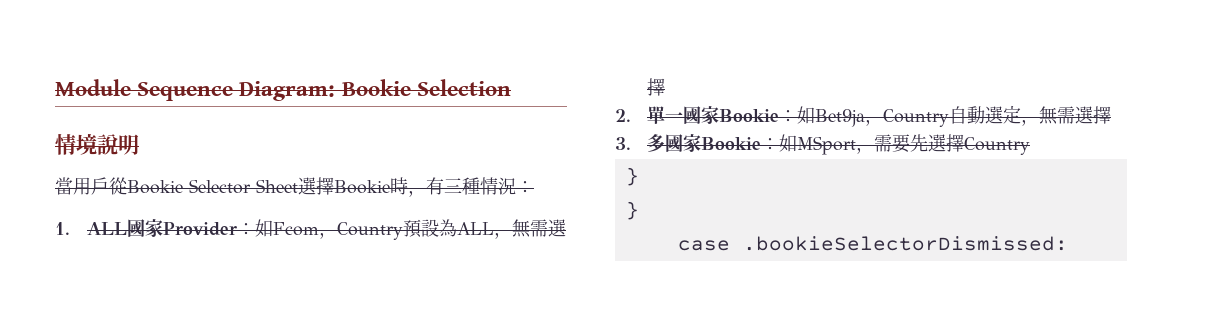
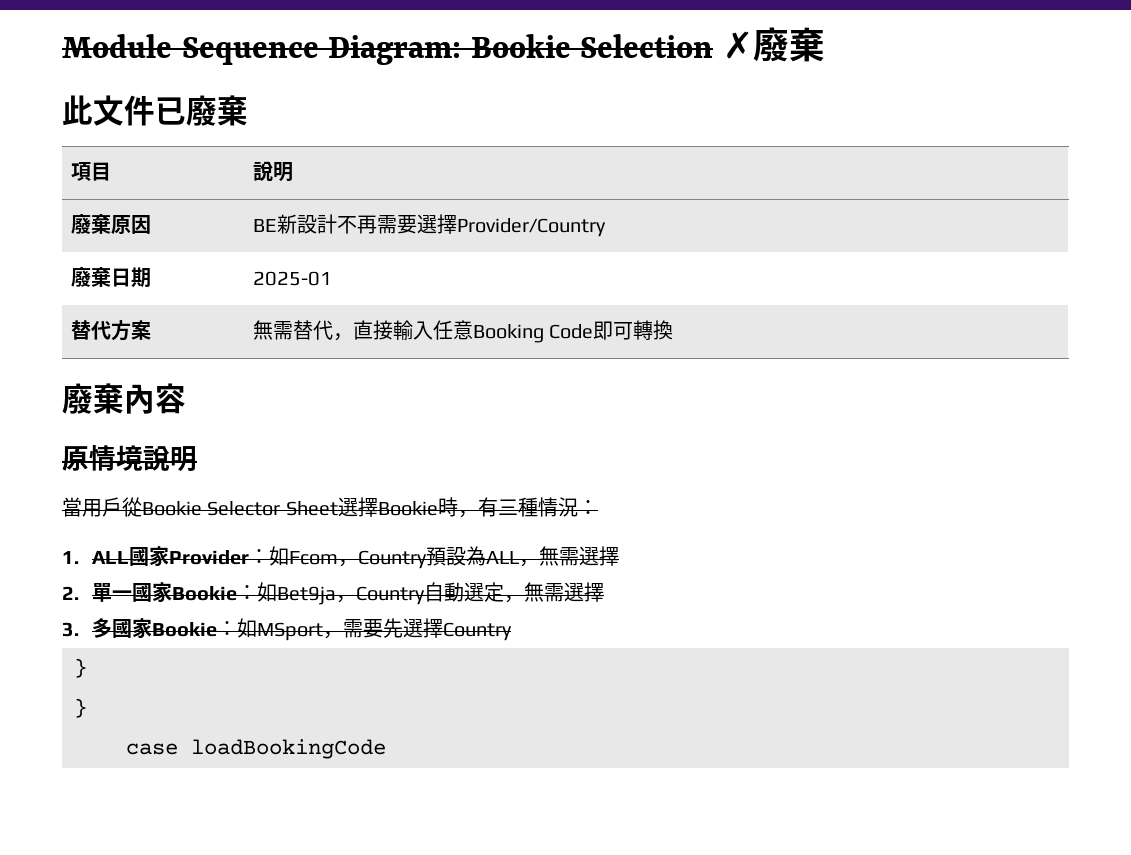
(511, 87) // -> [722,27,825,62] [62,95,248,126] [70,162,111,181] [252,161,293,182] [70,213,151,234] [252,214,606,237] [70,266,151,288] [252,271,332,286] [70,320,151,341] [252,320,674,343] [62,383,186,414] [62,446,89,471] ✗廢棄 // 此文件已廢棄 // 項目 | 說明 // 廢棄原因 | BE新設計不再需要選擇Provider/Country // 廢棄日期 | 2025-01 // 替代方案 | 無需替代，直接輸入任意Booking Code即可轉換 // 廢棄內容 // 原
[742,236,1068,251] .bookieSelectorDismissed: -> [191,739,386,759] loadBookingCode

